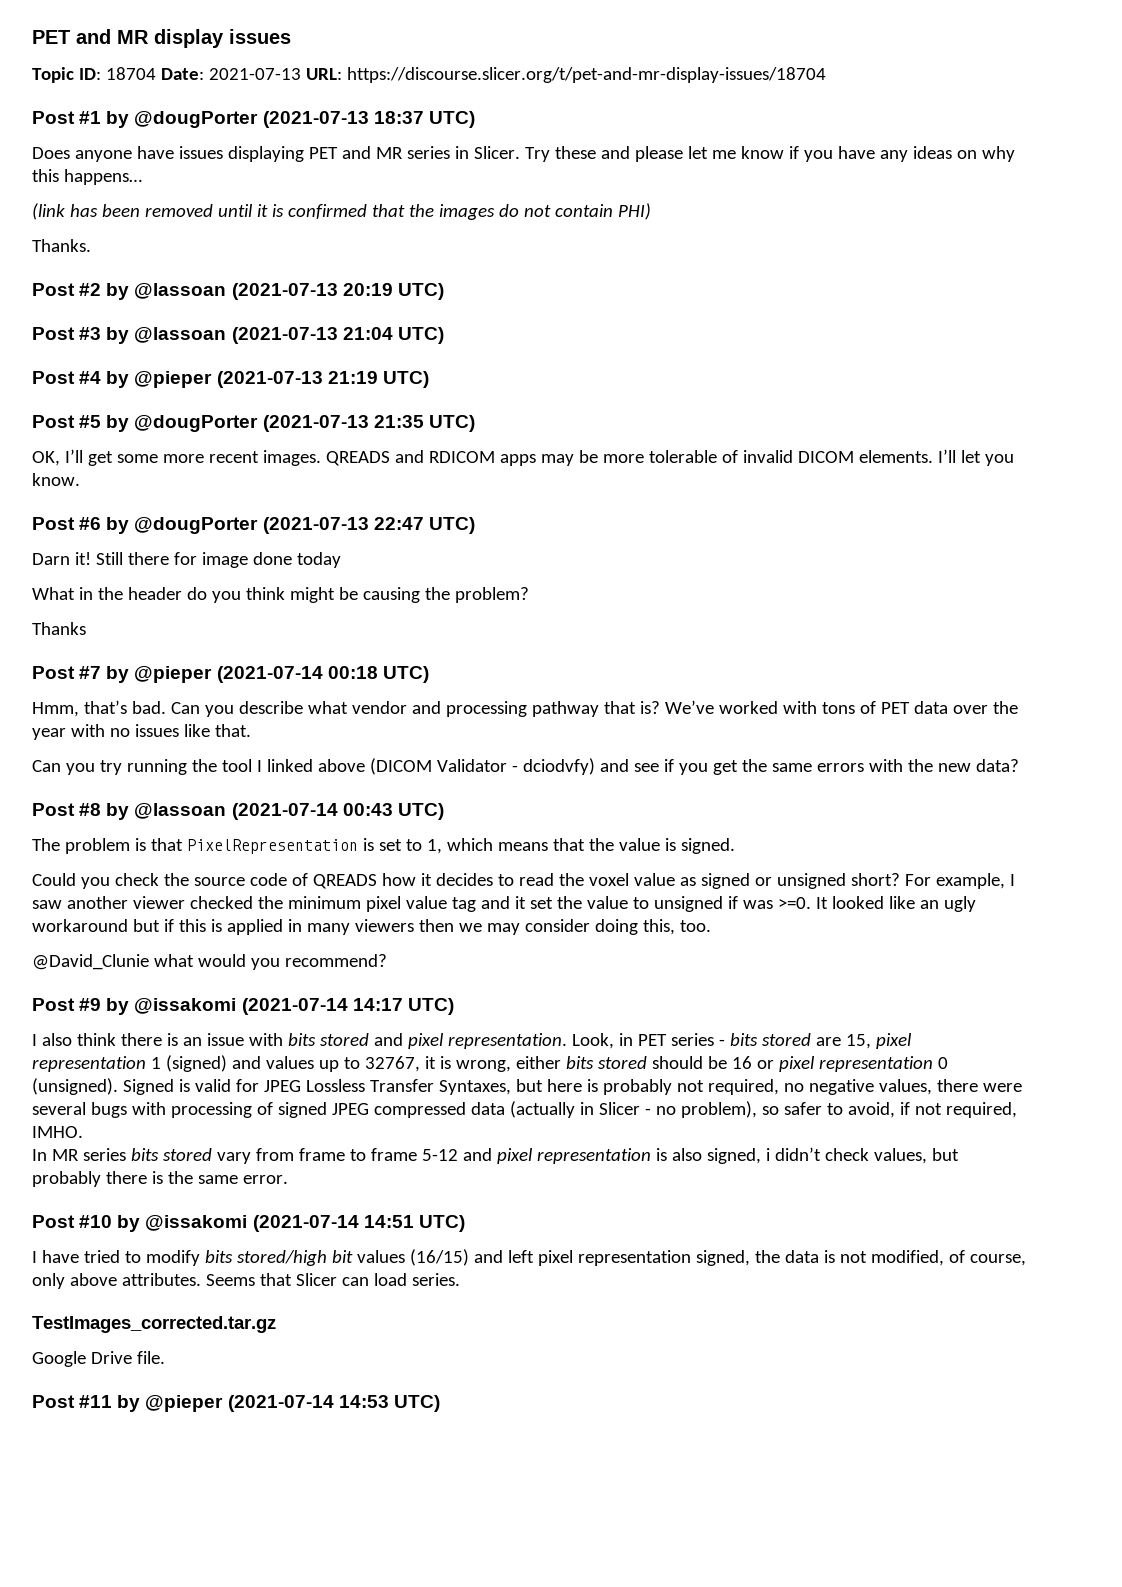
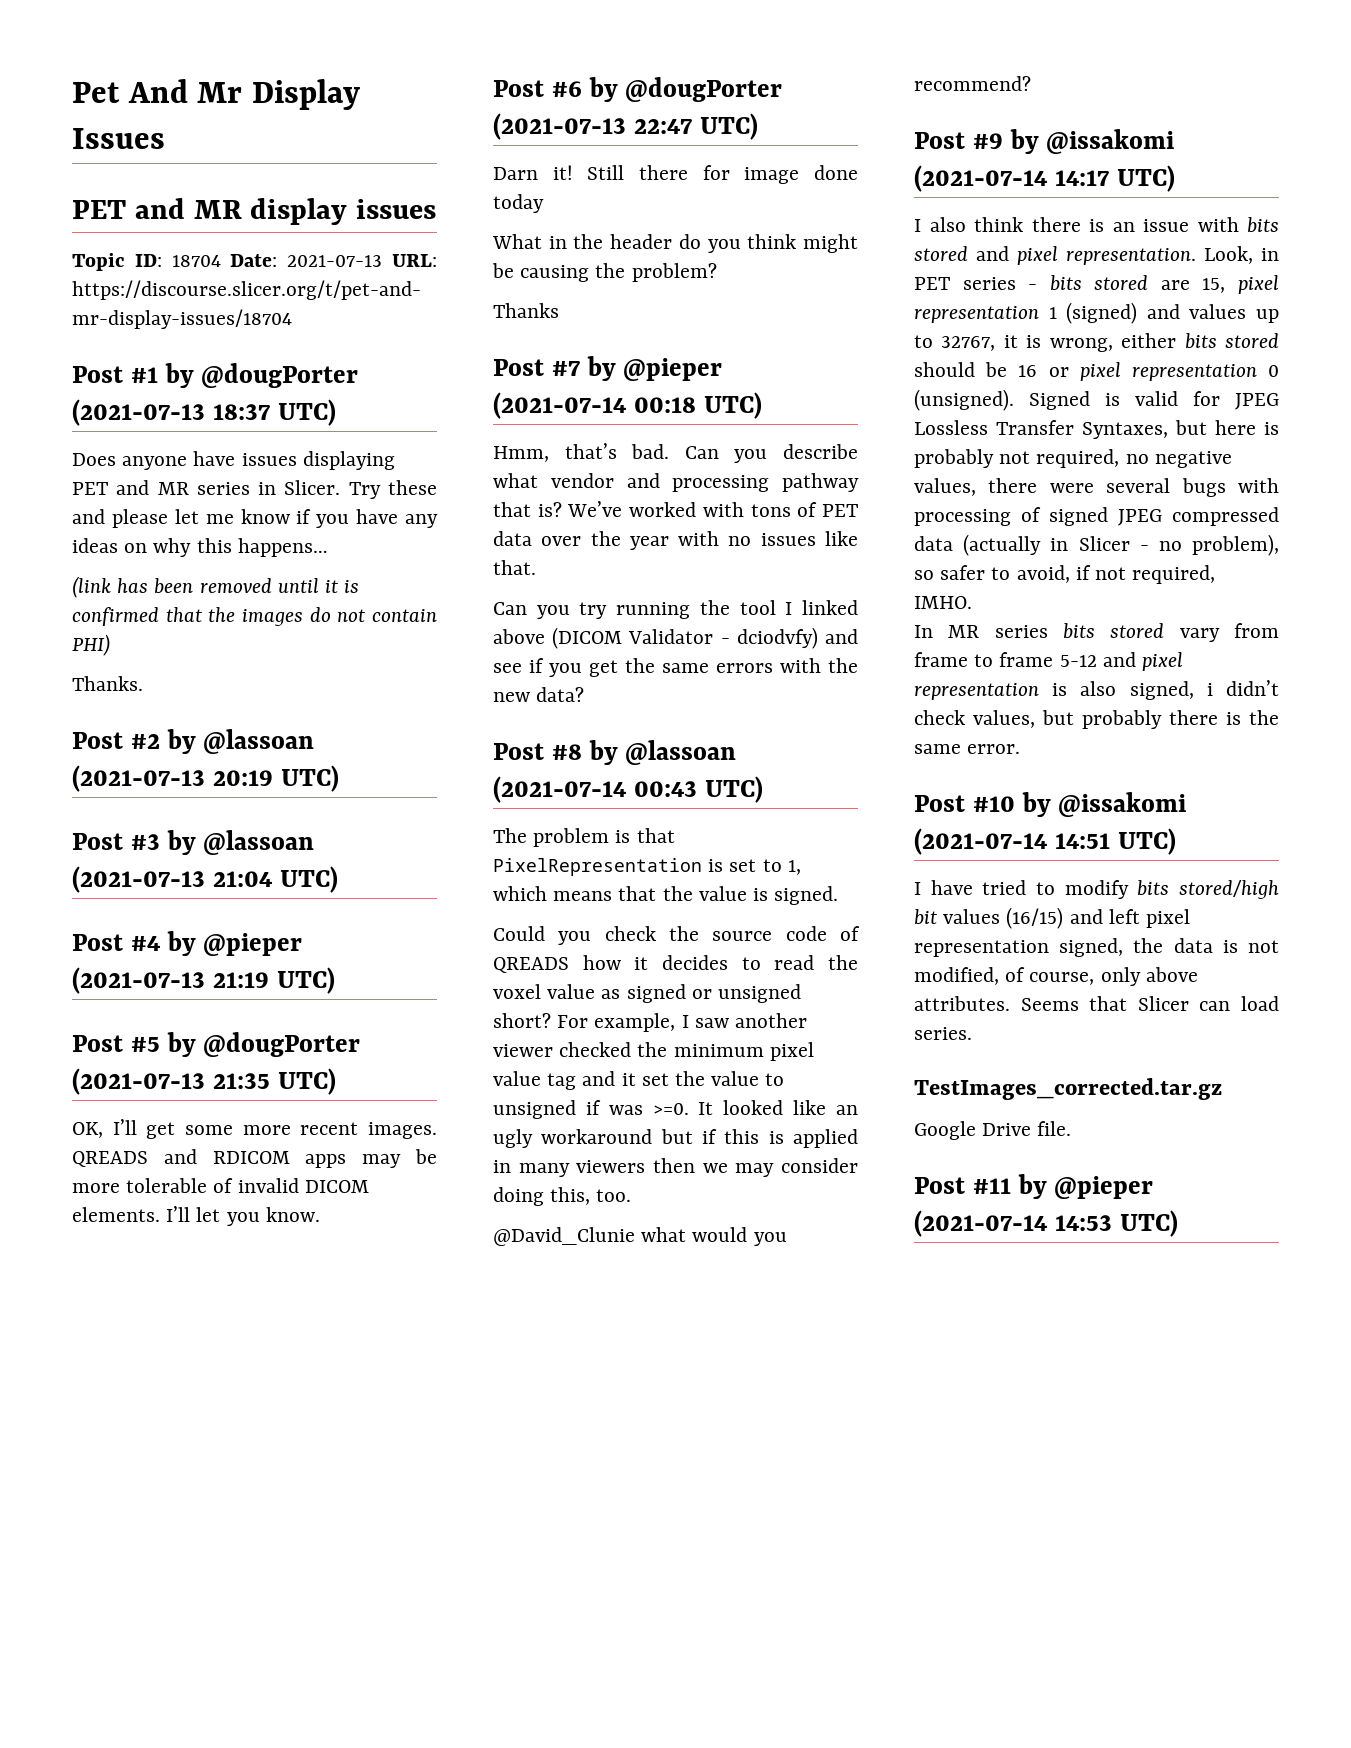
(32, 37) none -> [72,79,361,110] [72,128,165,149] Pet And Mr Display Issues //

